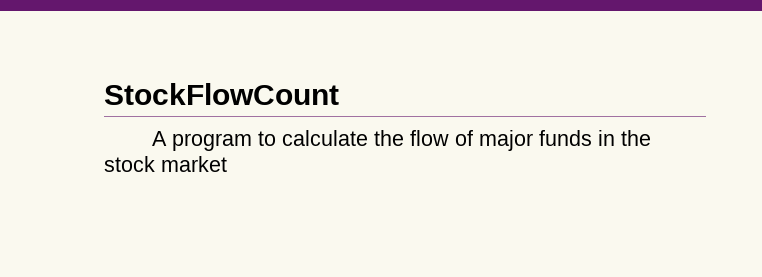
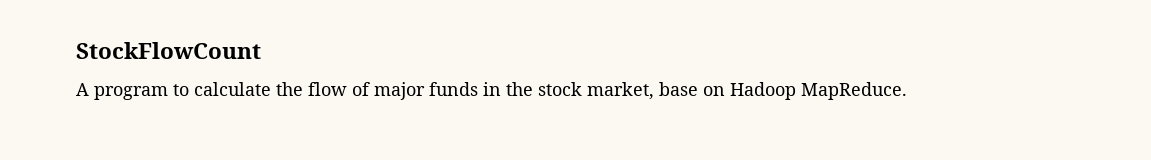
[161,156,227,172] market -> [587,82,907,100] market, base on Hadoop MapReduce.

